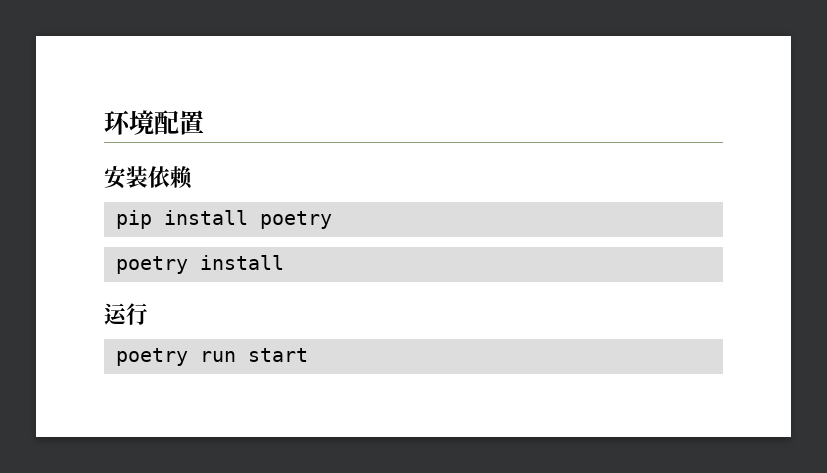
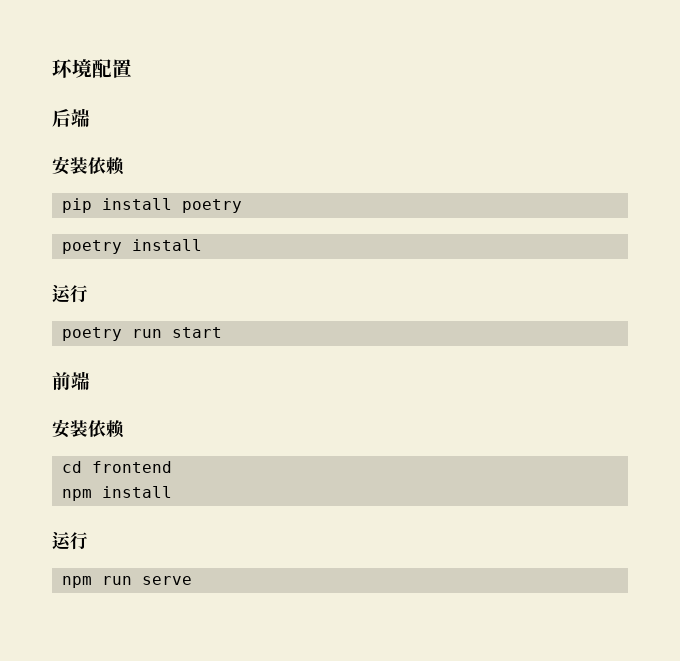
(204, 122) none -> [52,108,90,127] // 后端
(308, 355) none -> [52,371,90,390] [52,419,125,438] [61,461,172,473] [61,486,172,501] [52,531,88,550] [61,576,192,588] // 前端 // 安装依赖 // cd frontend // npm install // 运行 // npm run serve

